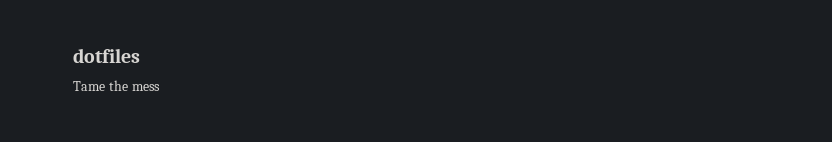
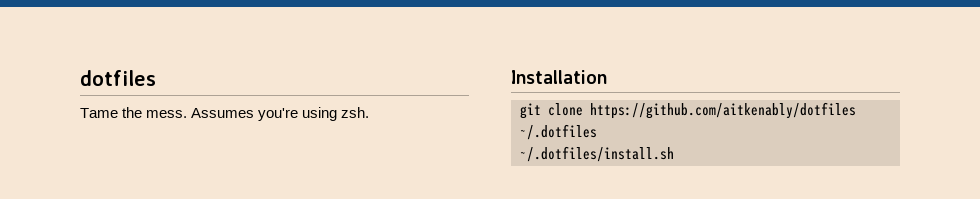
[131,84,160,91] mess -> [146,107,370,121] [511,70,607,84] [520,102,856,119] [520,124,597,140] [520,146,674,162] mess. Assumes you're using zsh. // Installation // git clone https://github.com/aitkenably/dotfiles ~/.dotfiles // ~/.dotfiles/install.sh

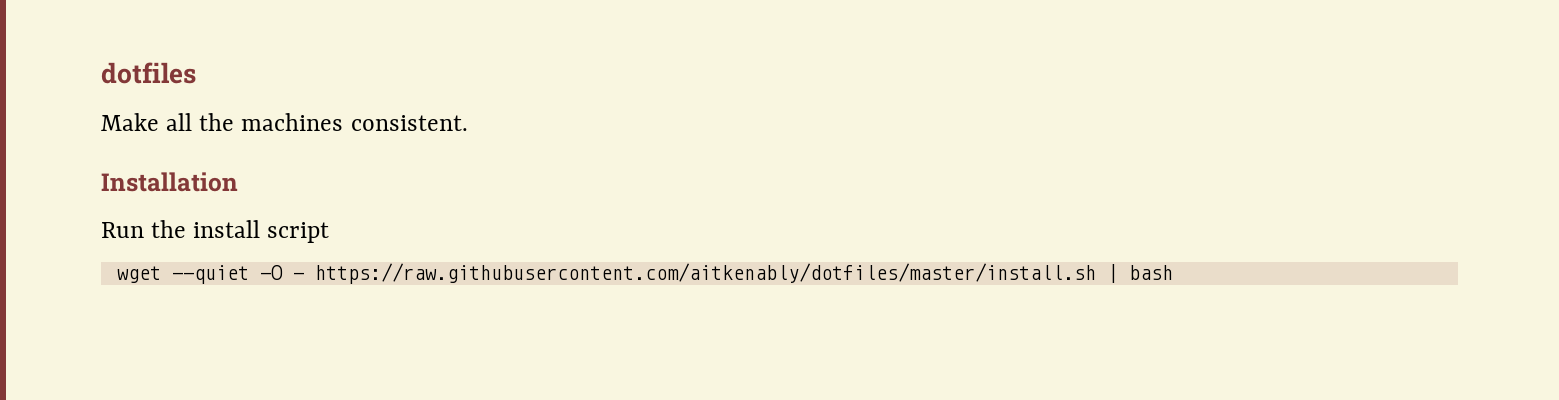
[80,107,370,121] [511,70,607,84] [520,102,856,119] [520,124,597,140] [520,146,674,162] Tame the mess. Assumes you're using zsh. // Installation // git clone https://github.com/aitkenably/dotfiles ~/.dotfiles // ~/.dotfiles/install.sh -> [101,113,468,131] [101,172,238,192] [101,220,330,243] [116,263,1173,284] Make all the machines consistent. // Installation // Run the install script // wget --quiet -O - https://raw.githubusercontent.com/aitkenably/dotfiles/master/install.sh | bash

